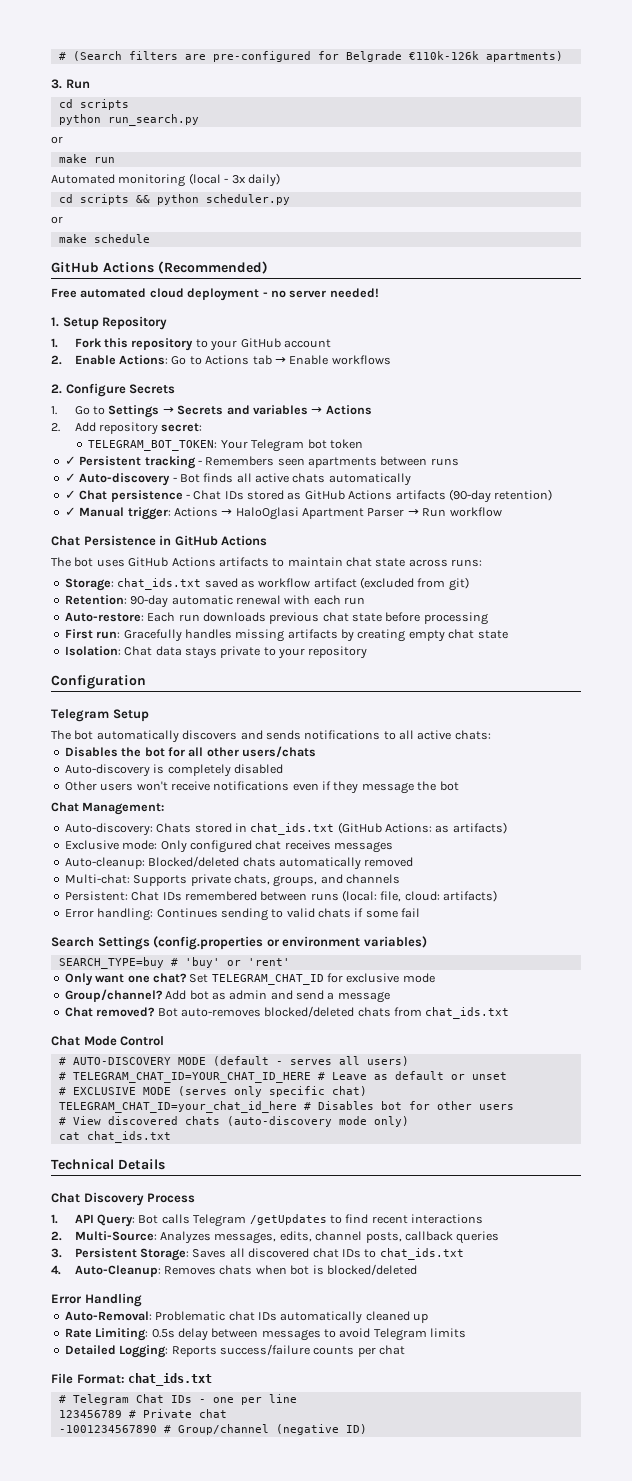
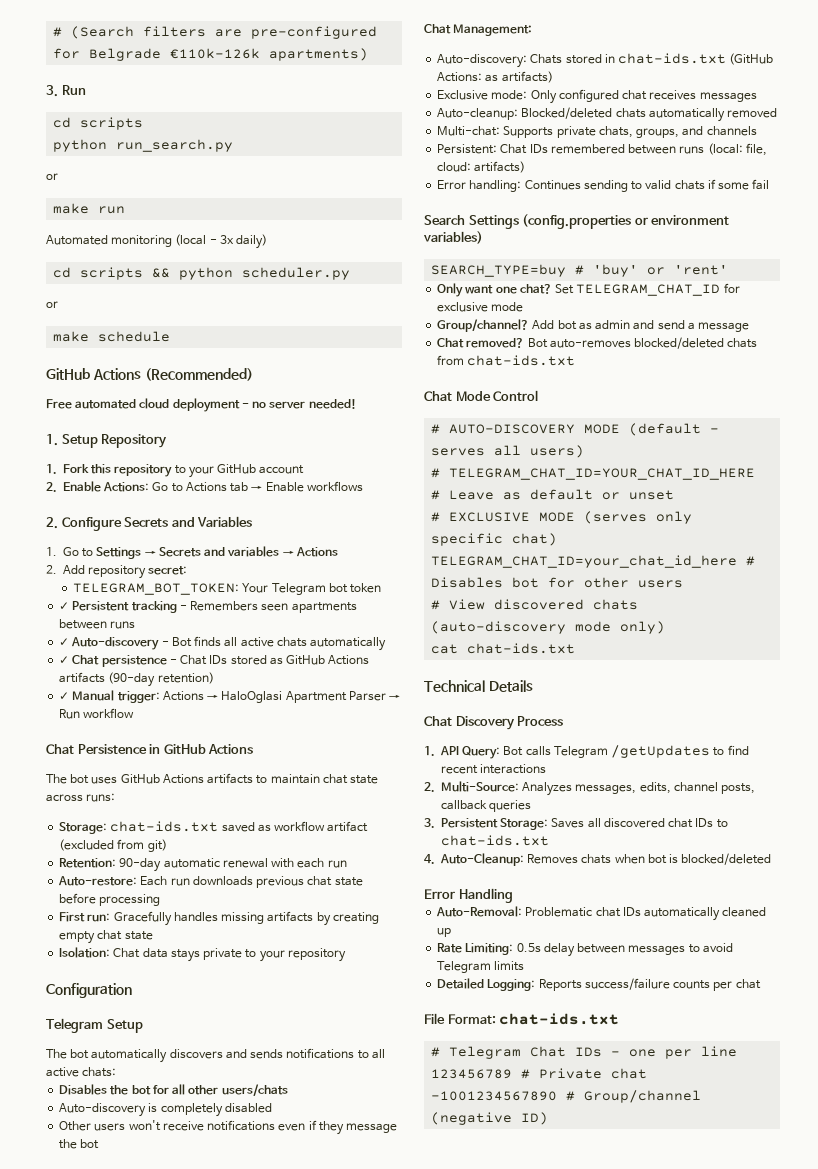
(176, 389) none -> [171,516,253,527] and Variables
[117,578,202,590] chat_ids.txt -> [110,821,219,832] chat-ids.txt
[250,823,335,835] chat_ids.txt -> [618,53,727,64] chat-ids.txt
[425,1007,510,1019] chat_ids.txt -> [467,355,576,366] chat-ids.txt
[86,1131,171,1143] chat_ids.txt -> [467,643,576,654] chat-ids.txt
[379,1248,464,1260] chat_ids.txt -> [441,835,549,846] chat-ids.txt
[128,1373,213,1386] chat_ids.txt -> [499,1013,620,1025] chat-ids.txt

